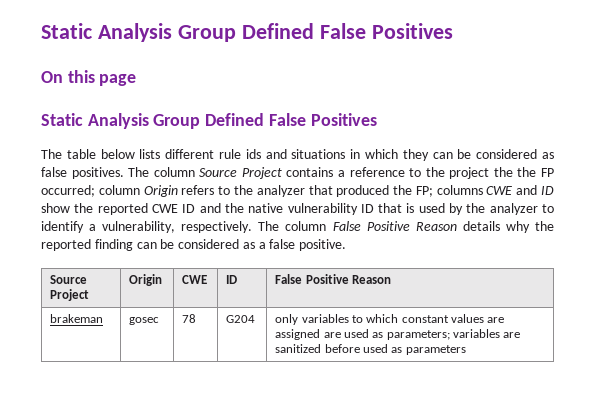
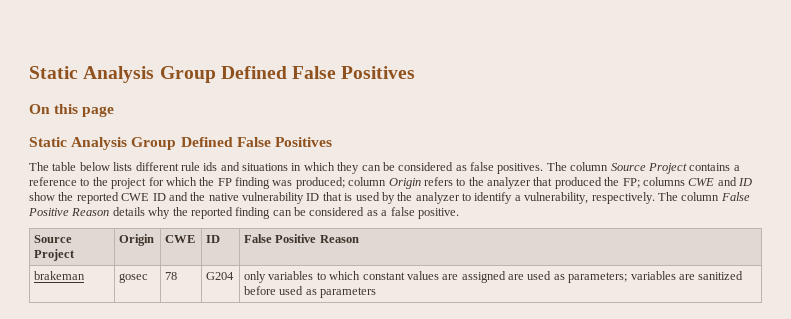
[493,167,554,177] [41,185,95,197] the the FP occurred; -> [148,177,345,189] for which the FP finding was produced;

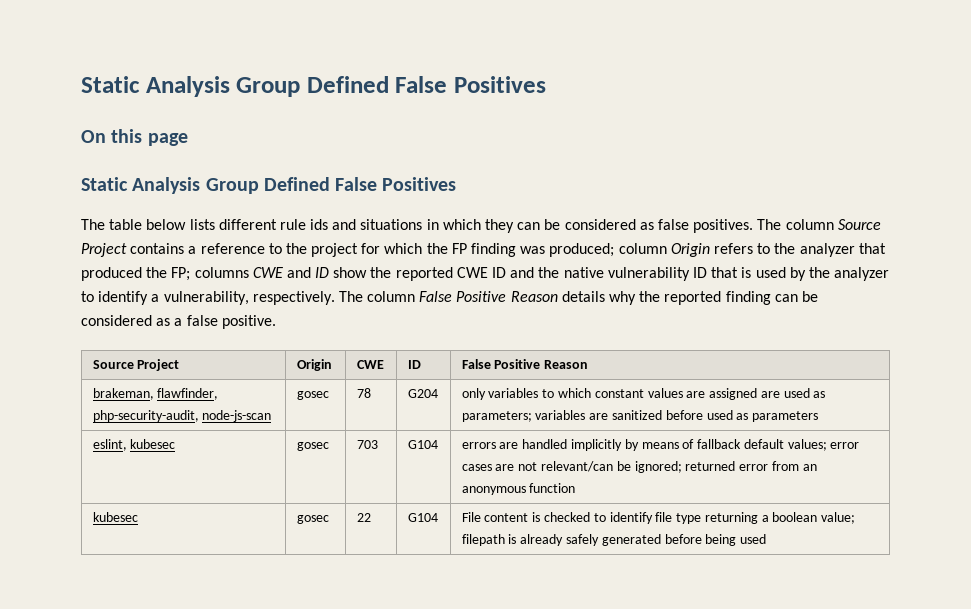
[34,271,86,280] brakeman -> [92,388,219,400] [92,410,272,422] brakeman, flawfinder, php-security-audit, node-js-scan
(377, 292) none -> [92,439,176,451] [296,442,329,451] [356,440,378,449] [407,440,438,449] [461,439,860,451] [461,461,817,473] [461,483,576,495] [92,512,138,522] [296,515,329,524] [356,513,371,522] [407,513,438,522] [461,512,856,524] [461,534,767,546] // eslint, kubesec | gosec | 703 | G104 | errors are handled implicitly by means of fallback default values; error cases are not relevant/can be ignored; returned error from an anonymous function // kubesec | gosec | 22 | G104 | File content is checked to identify file type returning a boolean value; filepath is already safely generated before being used

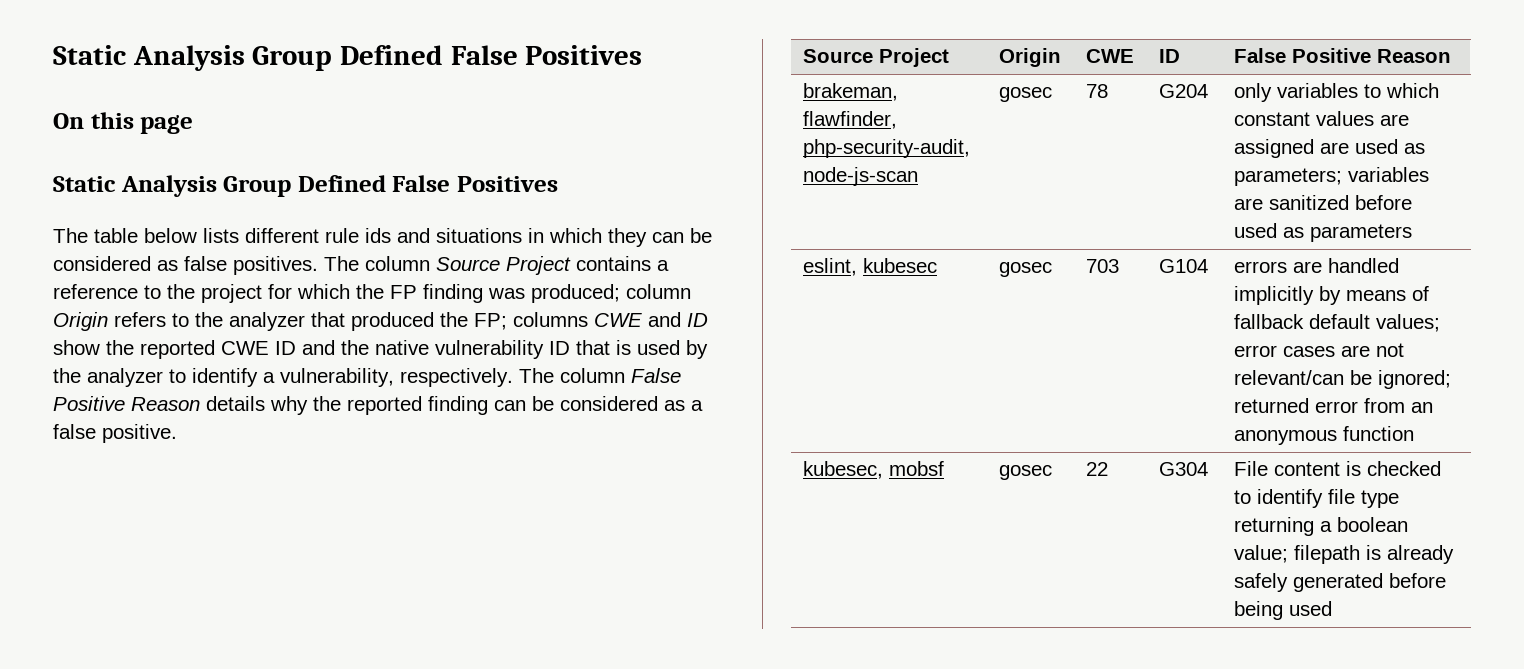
[92,512,138,522] kubesec -> [803,461,945,479] kubesec, mobsf
[407,513,438,522] G104 -> [1159,462,1209,476] G304

